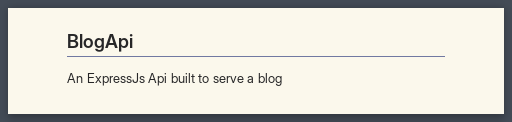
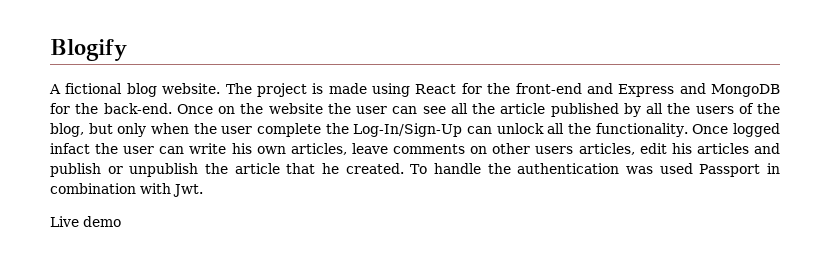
[67,34,133,52] [67,73,282,86] BlogApi // An ExpressJs Api built to serve a blog -> [50,39,127,61] [49,83,780,97] [50,103,780,117] [50,123,780,137] [50,143,781,155] [50,163,780,177] [50,183,203,197] [50,216,121,227] Blogify // A fictional blog website. The project is made using React for the front-end and Express and MongoDB for the back-end. Once on the website the user can see all the article published by all the users of the blog, but only when the user complete the Log-In/Sign-Up can unlock all the functionality. Once logged infact the user can write his own articles, leave comments on other users articles, edit his articles and publish or unpublish the article that he created. To handle the authentication was used Passport in combination with Jwt. // Live demo

